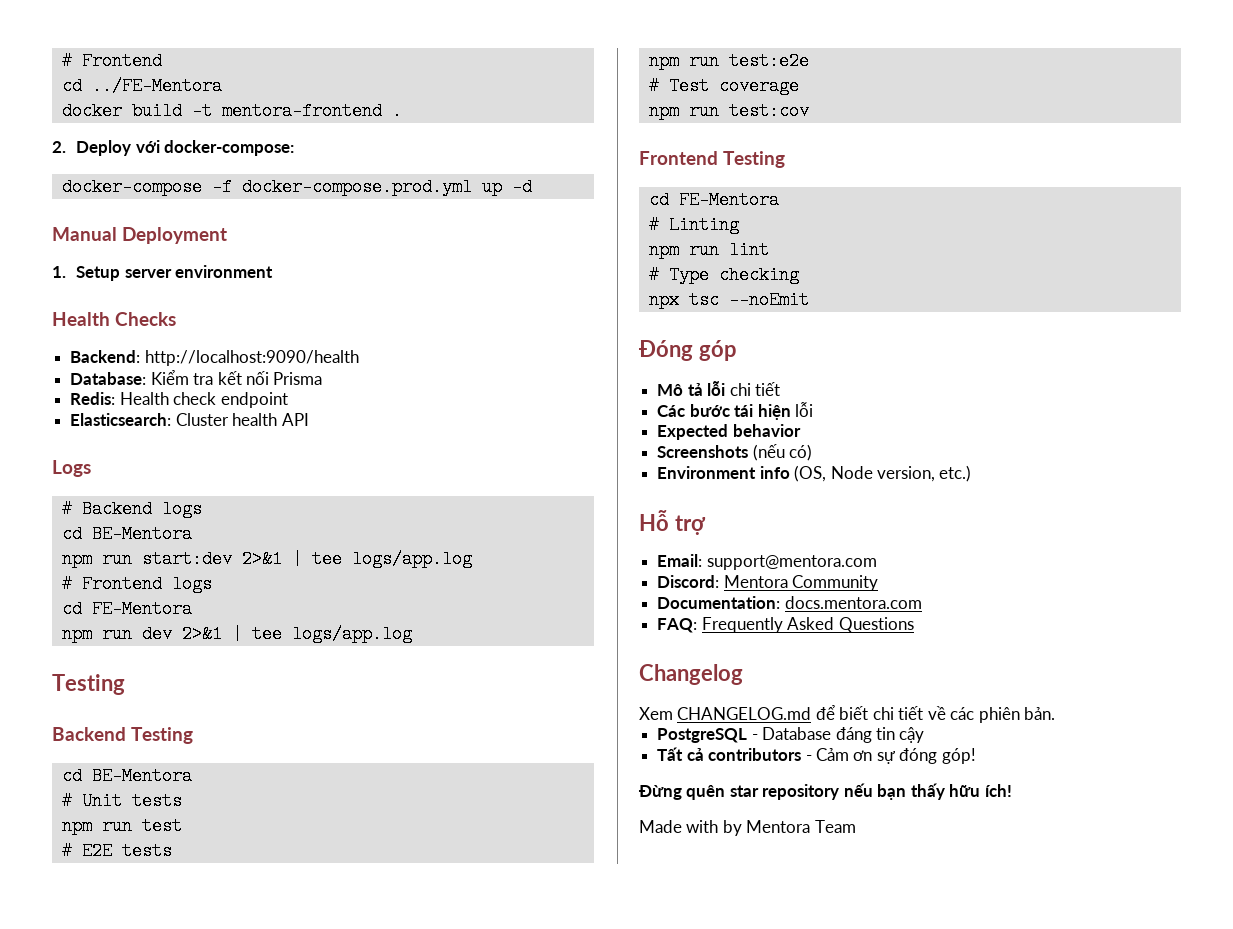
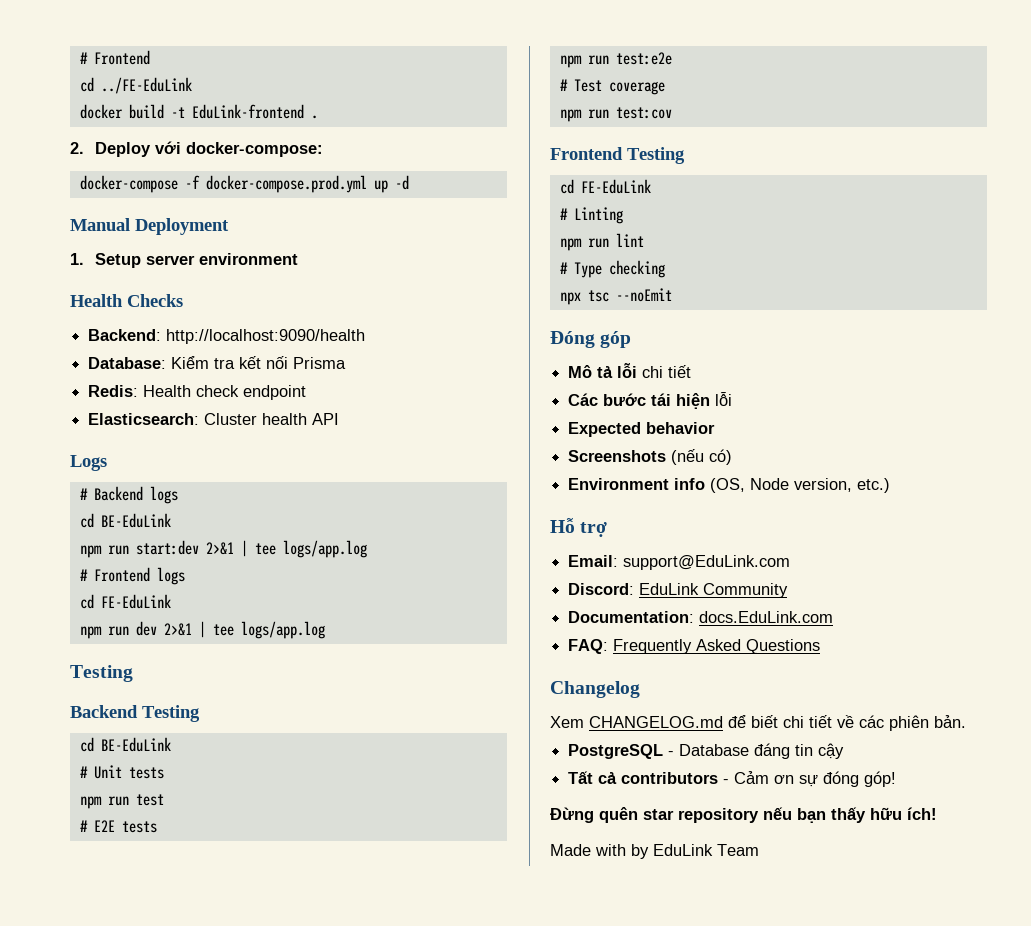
[91,77,222,95] ../FE-Mentora -> [100,77,192,94] ../FE-EduLink
[221,102,382,120] mentora-frontend -> [191,104,304,119] EduLink-frontend
[91,525,192,543] BE-Mentora -> [100,513,171,528] BE-EduLink
[91,600,192,618] FE-Mentora -> [100,594,171,609] FE-EduLink
[91,767,192,785] BE-Mentora -> [100,737,171,752] BE-EduLink
[678,191,779,209] FE-Mentora -> [580,179,651,194] FE-EduLink
[706,555,877,570] support@mentora.com -> [623,555,791,570] support@EduLink.com
[723,575,788,588] Mentora -> [639,583,700,595] EduLink
[784,596,922,609] docs.mentora.com -> [699,611,834,623] docs.EduLink.com
[746,820,811,833] Mentora -> [653,844,713,856] EduLink

